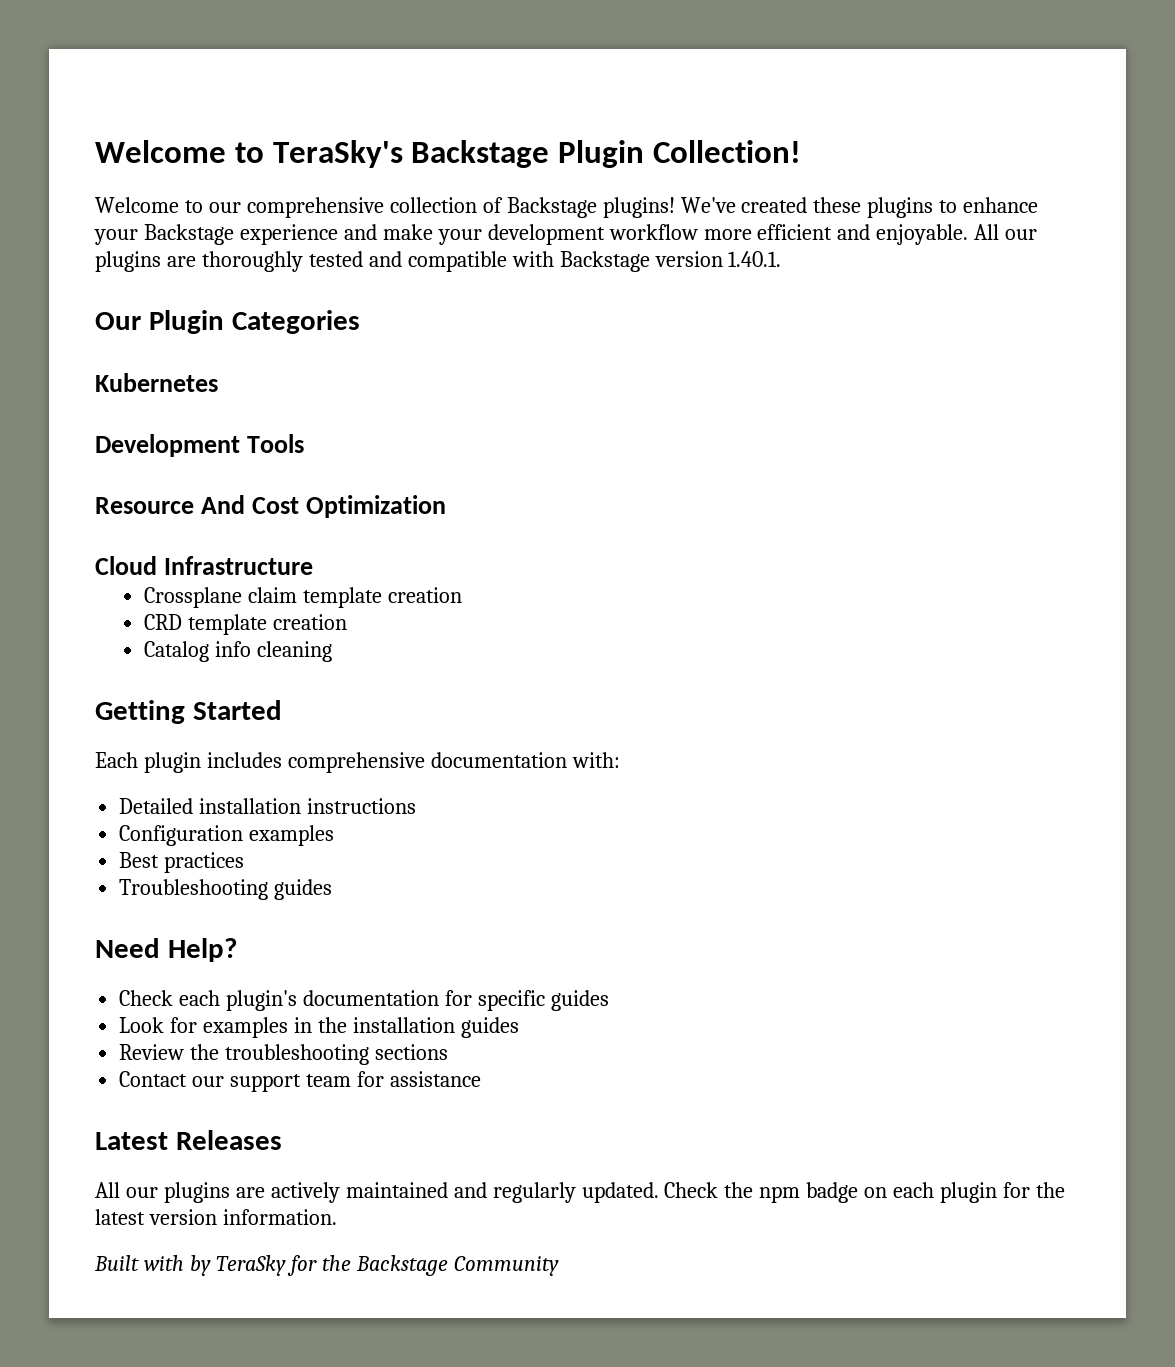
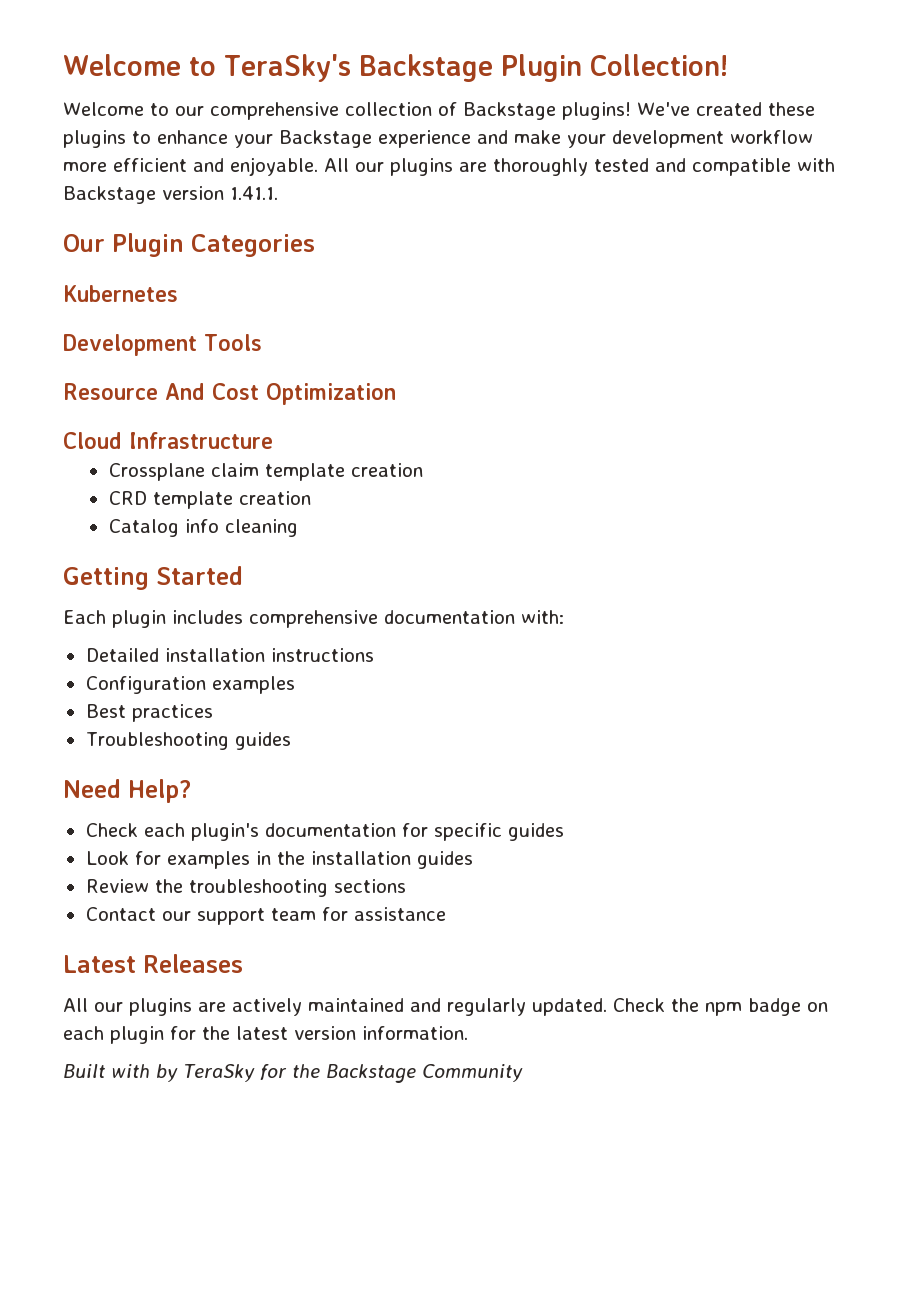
[728,251,782,267] 1.40.1. -> [230,186,278,200] 1.41.1.

